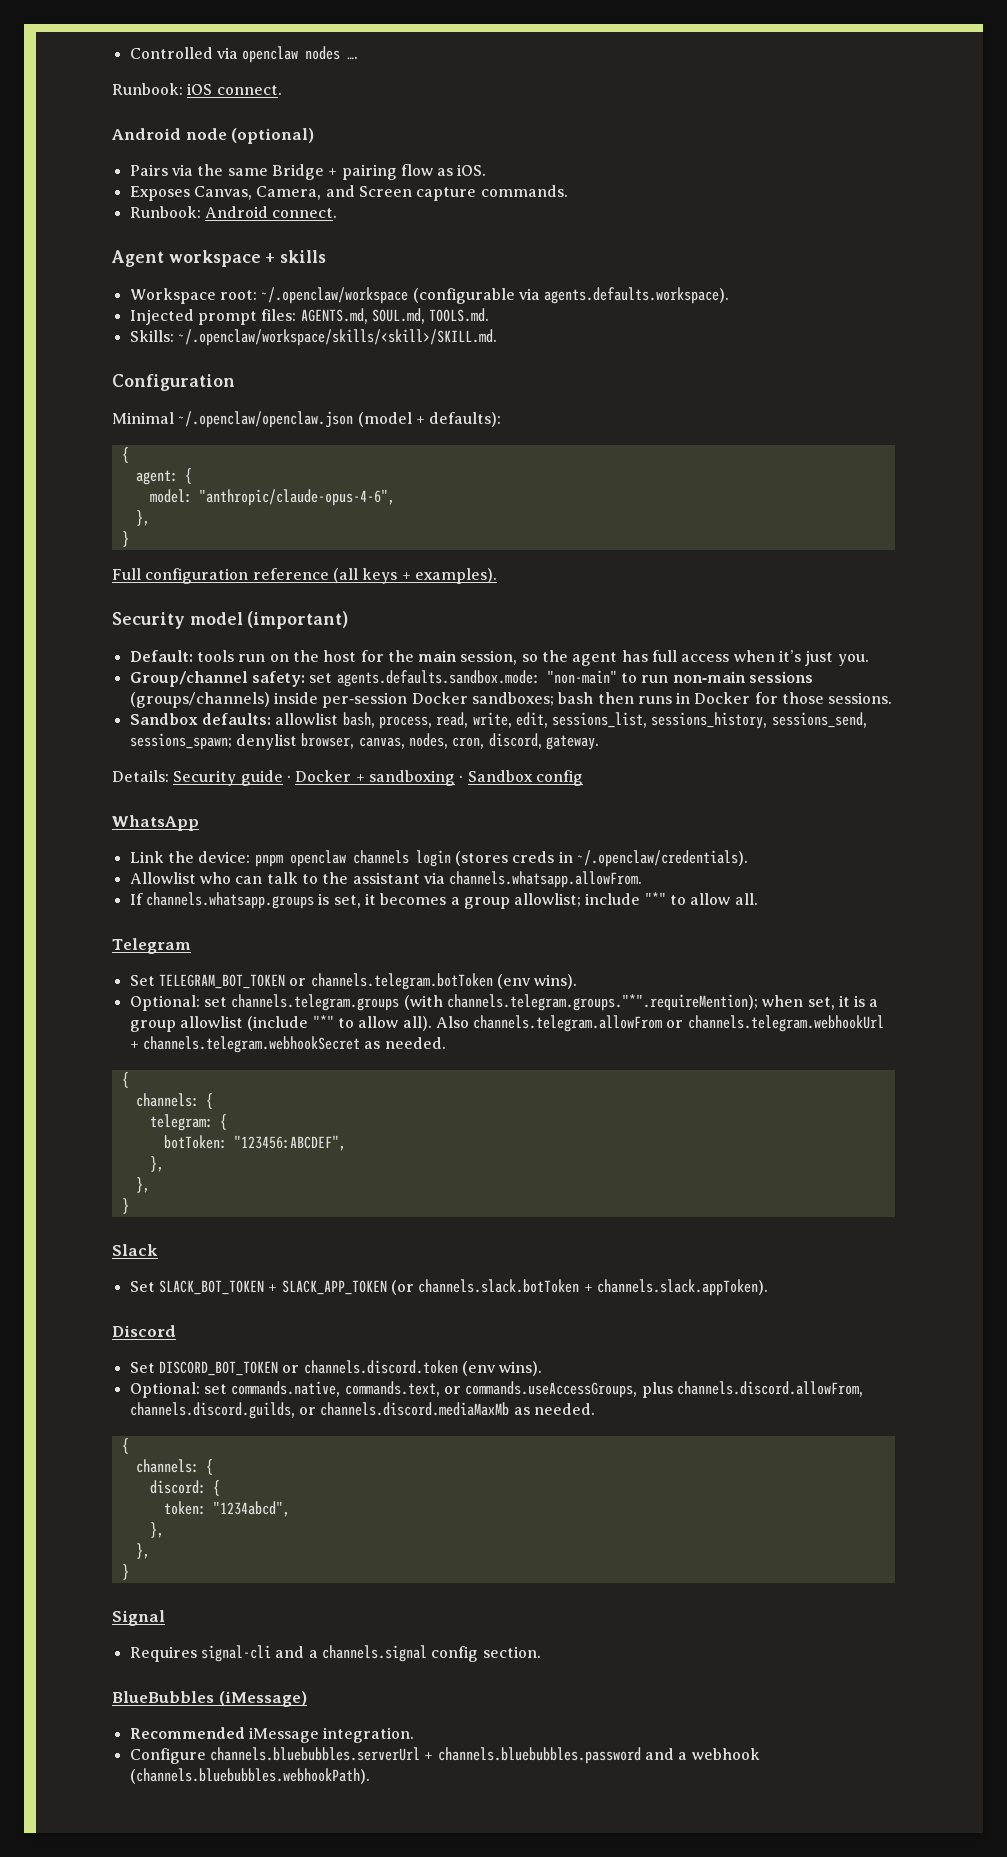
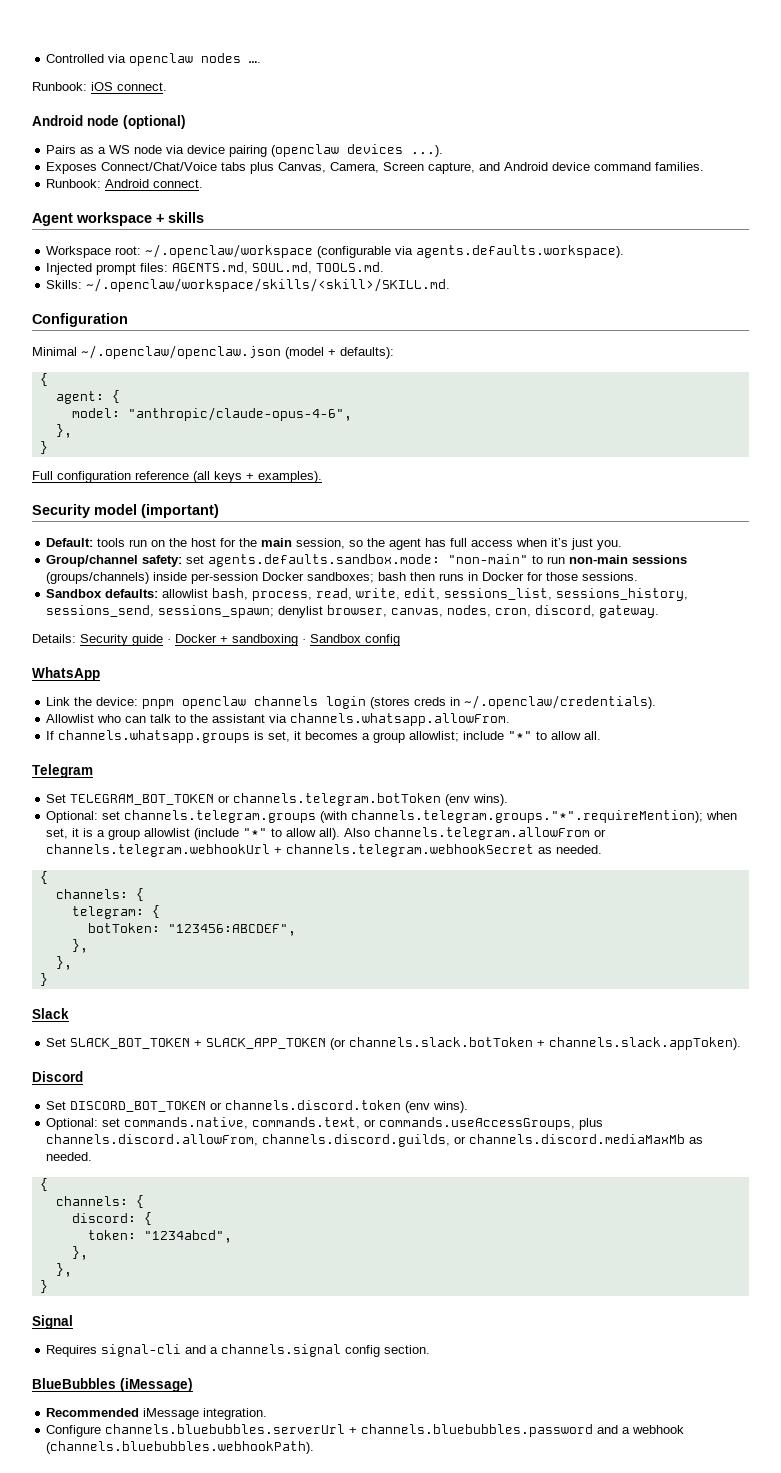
[171,164,487,180] [129,185,568,201] via the same Bridge + pairing flow as iOS. // Exposes Canvas, Camera, and Screen capture commands. -> [80,144,444,157] [46,162,705,174] as a WS node via device pairing (openclaw devices ...). // Exposes Connect/Chat/Voice tabs plus Canvas, Camera, Screen capture, and Android device command families.

